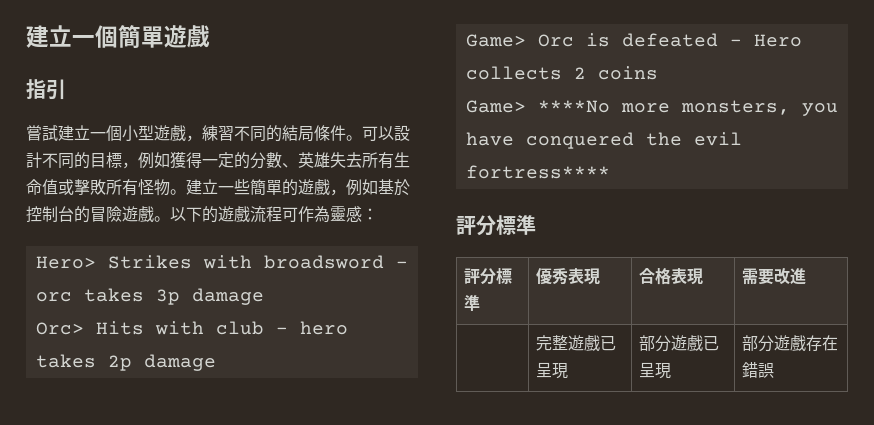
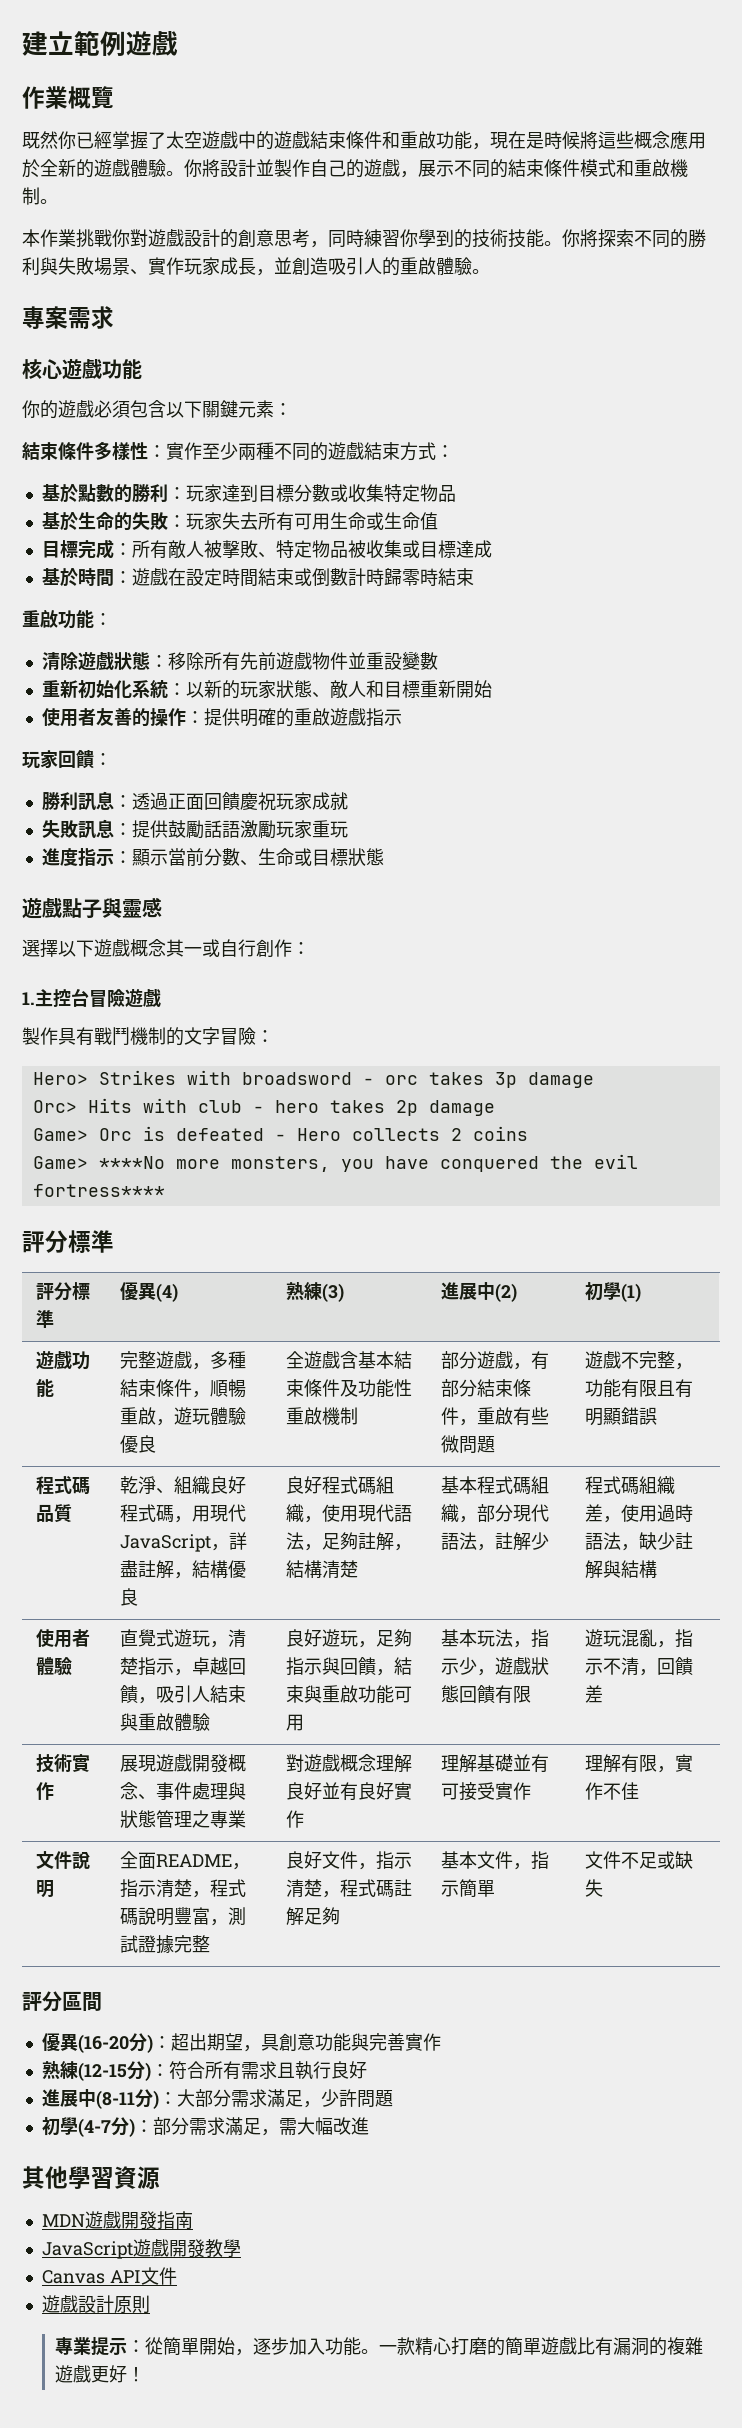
[26,25,210,49] [26,79,66,100] [26,125,410,142] [26,152,410,169] [26,179,410,196] [26,206,362,223] 建立一個簡單遊戲 // 指引 // 嘗試建立一個小型遊戲，練習不同的結局條件。可以設計不同的目標，例如獲得一定的分數、英雄失去所有生命值或擊敗所有怪物。建立一些簡單的遊戲，例如基於控制台的冒險遊戲。以下的遊戲流程可作為靈感 -> [22,31,178,56] [22,86,114,109] [22,131,706,150] [22,159,688,178] [22,187,58,205] [22,229,706,248] [22,257,490,276] [22,306,114,329] [22,358,142,380] [22,400,292,419] [22,441,454,461] [41,484,456,503] [41,512,438,531] [41,539,492,559] [41,567,474,587] [22,609,112,629] [41,651,438,671] [41,680,492,699] [41,708,402,727] [22,749,112,769] [41,791,348,811] [41,819,348,839] [41,847,384,867] [22,897,162,919] [22,939,310,958] [22,988,161,1008] [22,1027,256,1046] 建立範例遊戲 // 作業概覽 // 既然你已經掌握了太空遊戲中的遊戲結束條件和重啟功能，現在是時候將這些概念應用於全新的遊戲體驗。你將設計並製作自己的遊戲，展示不同的結束條件模式和重啟機制。 // 本作業挑戰你對遊戲設計的創意思考，同時練習你學到的技術技能。你將探索不同的勝利與失敗場景、實作玩家成長，並創造吸引人的重啟體驗。 // 專案需求 // 核心遊戲功能 // 你的遊戲必須包含以下關鍵元素： // 結束條件多樣性：實作至少兩種不同的遊戲結束方式： // 基於點數的勝利：玩家達到目標分數或收集特定物品 // 基於生命的失敗：玩家失去所有可用生命或生命值 // 目標完成：所有敵人被擊敗、特定物品被收集或目標達成 // 基於時間：遊戲在設定時間結束或倒數計時歸零時結束 // 重啟功能： // 清除遊戲狀態：移除所有先前遊戲物件並重設變數 // 重新初始化系統：以新的玩家狀態、敵人和目標重新開始 // 使用者友善的操作：提供明確的重啟遊戲指示 // 玩家回饋： // 勝利訊息：透過正面回饋慶祝玩家成就 // 失敗訊息：提供鼓勵話語激勵玩家重玩 // 進度指示：顯示當前分數、生命或目標狀態 // 遊戲點子與靈感 // 選擇以下遊戲概念其一或自行創作： // 1.主控台冒險遊戲 // 製作具有戰鬥機制的文字冒險
[552,268,601,285] [639,267,704,285] [742,268,807,285] [536,335,617,352] [536,362,569,379] [639,335,720,352] [639,362,672,379] [742,335,839,352] [742,362,775,378] 秀表現 | 合格表現 | 需要改進 // | 完整遊戲已呈現 | 部分遊戲已呈現 | 部分遊戲存在錯誤 -> [137,1283,178,1302] [285,1282,344,1302] [440,1282,517,1302] [584,1282,641,1302] [35,1350,90,1370] [35,1379,54,1397] [119,1351,246,1370] [119,1379,246,1398] [119,1407,246,1426] [119,1435,156,1453] [285,1351,412,1369] [285,1379,412,1398] [285,1407,358,1425] [440,1351,549,1370] [440,1379,531,1397] [440,1407,549,1426] [440,1435,495,1454] [584,1351,693,1370] [584,1379,693,1398] [584,1407,657,1426] [35,1476,90,1495] [35,1504,72,1523] [119,1476,246,1495] [119,1504,246,1523] [119,1532,247,1552] [119,1560,246,1579] [119,1588,138,1606] [285,1476,394,1495] [285,1504,412,1523] [285,1532,412,1551] [285,1560,358,1579] [440,1476,549,1495] [440,1504,549,1523] [440,1532,549,1551] [584,1476,675,1495] [584,1504,693,1523] [584,1532,693,1551] [584,1560,657,1579] [35,1629,90,1648] [35,1657,72,1675] [119,1629,246,1648] [119,1657,246,1676] [119,1685,246,1704] [119,1713,210,1732] [285,1629,412,1648] [285,1657,412,1676] [285,1685,412,1704] [285,1714,304,1731] [440,1629,549,1648] [440,1657,549,1676] [440,1685,531,1704] [584,1629,693,1648] [584,1657,693,1676] [584,1685,603,1703] [35,1753,90,1773] [35,1782,54,1800] [119,1754,246,1773] [119,1782,246,1800] [119,1810,246,1829] [285,1754,412,1773] [285,1782,412,1801] [285,1810,304,1828] [440,1754,549,1773] [440,1782,531,1801] [584,1754,693,1773] [584,1782,639,1800] [35,1851,90,1869] [35,1880,54,1898] [119,1851,250,1870] [119,1879,246,1898] [119,1907,246,1926] [119,1935,210,1954] [285,1851,412,1870] [285,1879,412,1898] [285,1907,340,1926] [440,1851,549,1870] [440,1879,495,1898] [584,1851,693,1869] [584,1879,603,1897] [22,1991,102,2012] [41,2033,441,2053] [41,2061,367,2081] [41,2089,393,2109] [41,2117,369,2137] [22,2166,160,2190] [41,2211,193,2230] [41,2239,241,2259] [41,2267,177,2285] [41,2295,150,2314] [54,2336,703,2356] [54,2365,145,2383] 異(4) | 熟練(3) | 進展中(2) | 初學(1) // 遊戲功能 | 完整遊戲，多種結束條件，順暢重啟，遊玩體驗優良 | 全遊戲含基本結束條件及功能性重啟機制 | 部分遊戲，有部分結束條件，重啟有些微問題 | 遊戲不完整，功能有限且有明顯錯誤 // 程式碼品質 | 乾淨、組織良好程式碼，用現代JavaScript，詳盡註解，結構優良 | 良好程式碼組織，使用現代語法，足夠註解，結構清楚 | 基本程式碼組織，部分現代語法，註解少 | 程式碼組織差，使用過時語法，缺少註解與結構 // 使用者體驗 | 直覺式遊玩，清楚指示，卓越回饋，吸引人結束與重啟體驗 | 良好遊玩，足夠指示與回饋，結束與重啟功能可用 | 基本玩法，指示少，遊戲狀態回饋有限 | 遊玩混亂，指示不清，回饋差 // 技術實作 | 展現遊戲開發概念、事件處理與狀態管理之專業 | 對遊戲概念理解良好並有良好實作 | 理解基礎並有可接受實作 | 理解有限，實作不佳 // 文件說明 | 全面README，指示清楚，程式碼說明豐富，測試證據完整 | 良好文件，指示清楚，程式碼註解足夠 | 基本文件，指示簡單 | 文件不足或缺失 // 評分區間 // 優異(16-20分)：超出期望，具創意功能與完善實作 // 熟練(12-15分)：符合所有需求且執行良好 // 進展中(8-11分)：大部分需求滿足，少許問題 // 初學(4-7分)：部分需求滿足，需大幅改進 // 其他學習資源 // MDN遊戲開發指南 // JavaScript遊戲開發教學 // Canvas API文件 // 遊戲設計原則 // 專業提示：從簡單開始，逐步加入功能。一款精心打磨的簡單遊戲比有漏洞的複雜遊戲更好！

